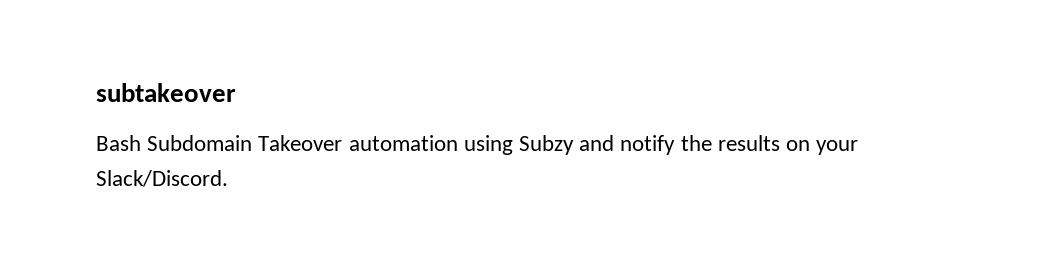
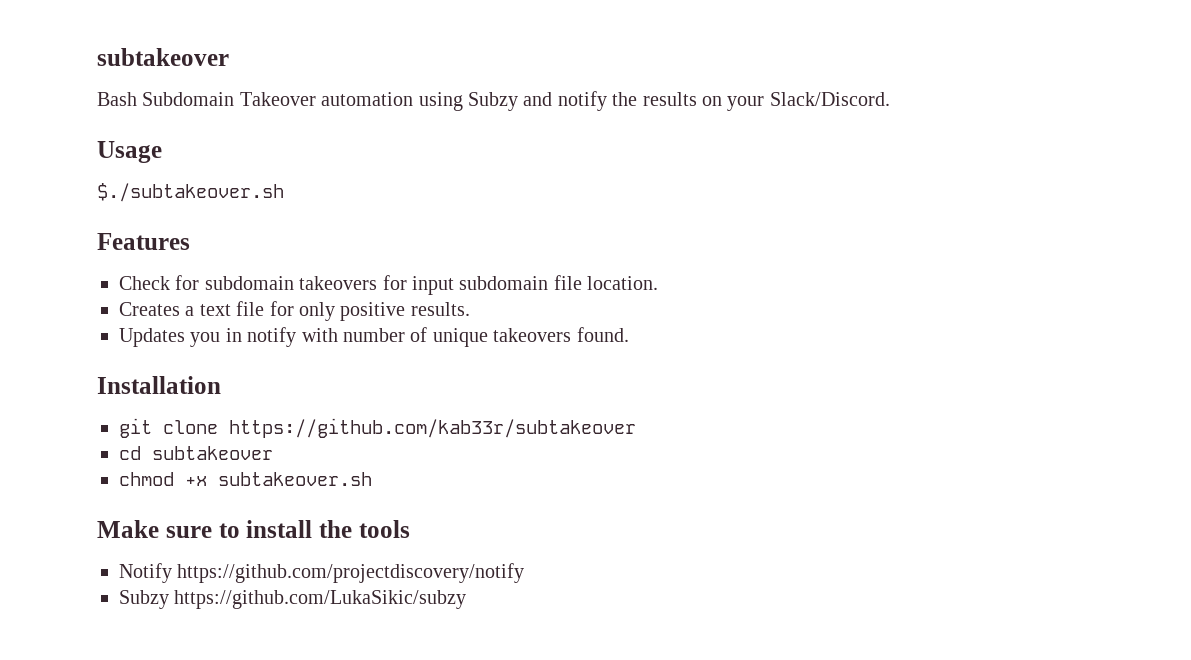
(228, 178) none -> [97,141,162,163] [97,183,284,202] [97,233,190,250] [119,275,659,295] [119,301,470,321] [119,327,629,347] [97,376,221,394] [119,418,636,438] [119,446,273,460] [119,472,372,486] [97,520,410,538] [119,563,525,583] [119,590,467,609] // Usage // $./subtakeover.sh // Features // Check for subdomain takeovers for input subdomain file location. // Creates a text file for only positive results. // Updates you in notify with number of unique takeovers found. // Installation // git clone https://github.com/kab33r/subtakeover // cd subtakeover // chmod +x subtakeover.sh // Make sure to install the tools // Notify https://github.com/projectdiscovery/notify // Subzy https://github.com/LukaSikic/subzy

